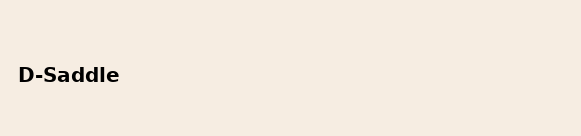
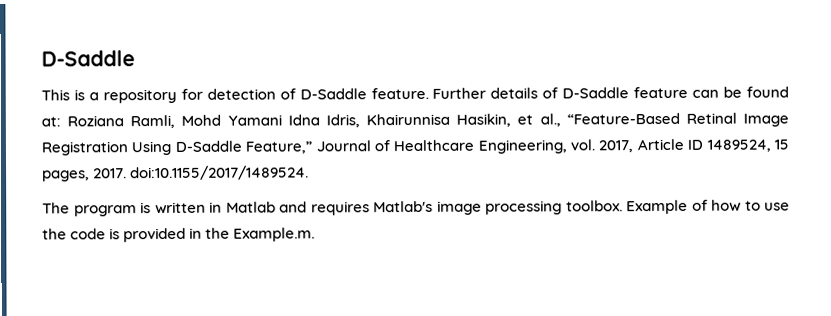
[18,67,120,82] D-Saddle -> [41,50,135,67] [41,86,789,104] [41,112,789,129] [41,138,789,156] [42,165,310,182] [42,199,790,217] [42,227,316,243] D-Saddle // This is a repository for detection of D-Saddle feature. Further details of D-Saddle feature can be found at: Roziana Ramli, Mohd Yamani Idna Idris, Khairunnisa Hasikin, et al., “Feature-Based Retinal Image Registration Using D-Saddle Feature,” Journal of Healthcare Engineering, vol. 2017, Article ID 1489524, 15 pages, 2017. doi:10.1155/2017/1489524. // The program is written in Matlab and requires Matlab's image processing toolbox. Example of how to use the code is provided in the Example.m.

